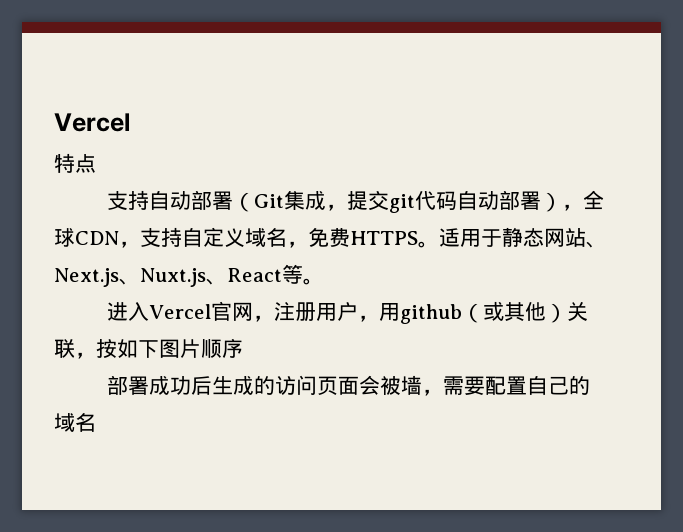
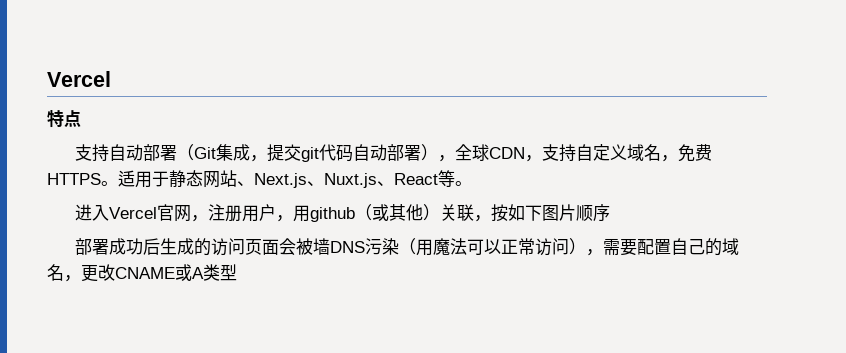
(422, 385) none -> [330,238,587,256] DNS污染（用魔法可以正常访问）
(96, 422) none -> [64,264,237,282] ，更改CNAME或A类型

